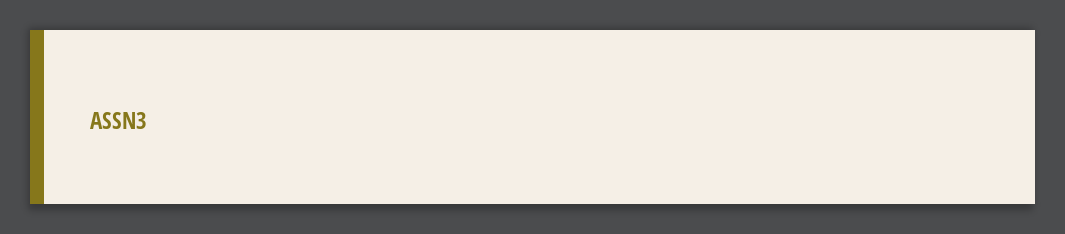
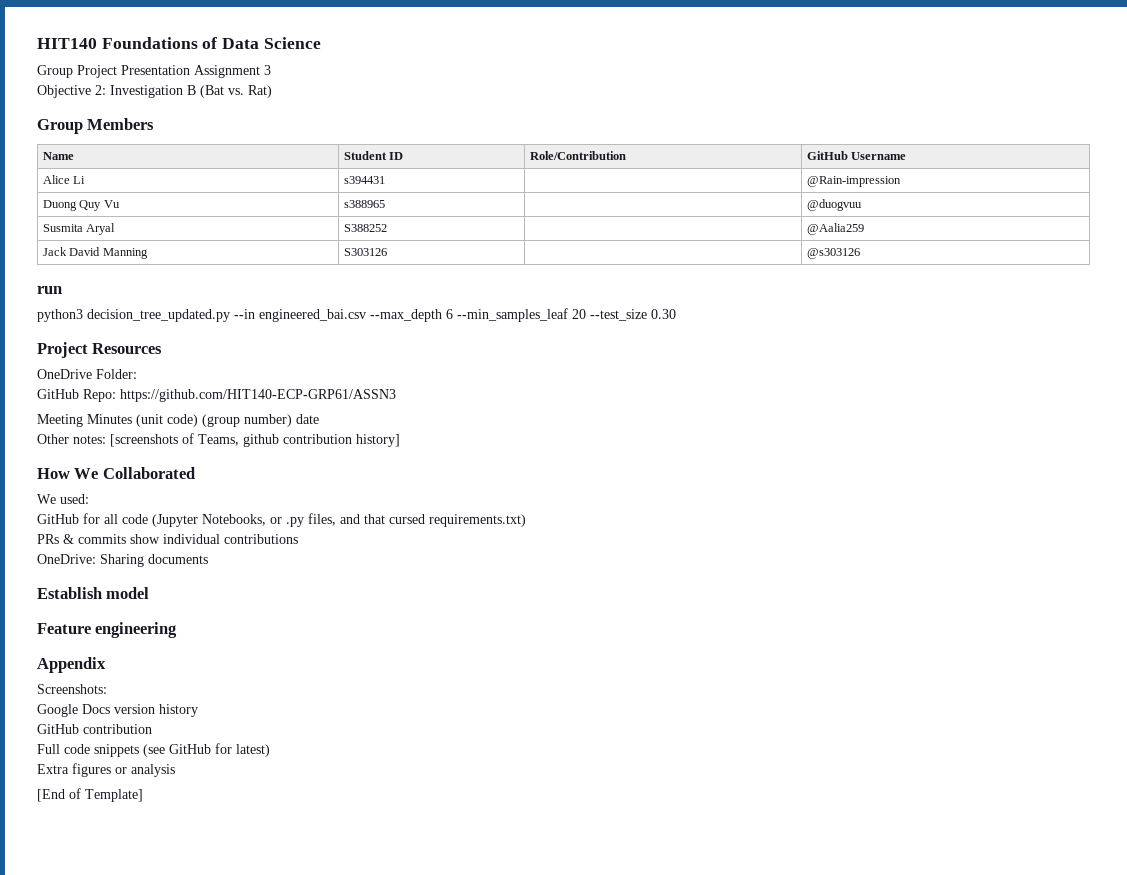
[90,112,147,129] ASSN3 -> [37,37,321,49] [37,65,271,78] [37,85,272,98] [37,118,155,134] [42,152,74,160] [343,151,404,160] [529,151,626,160] [806,151,907,160] [42,175,86,184] [343,176,385,184] [806,176,901,187] [42,200,120,211] [343,200,385,208] [806,199,862,211] [42,223,116,235] [343,224,387,232] [806,223,864,235] [42,247,148,259] [343,248,387,256] [806,248,860,259] [37,286,62,294] [37,308,676,322] [37,342,163,358] [37,369,137,379] [37,389,396,402] [37,414,319,427] [37,433,400,447] [37,467,195,479] [37,494,89,504] [37,513,526,527] [37,534,298,544] [37,554,208,567] [37,587,150,599] [37,622,178,638] [37,657,106,673] [37,684,107,694] [37,704,198,717] [37,724,152,734] [37,743,270,757] [37,763,175,777] [37,788,143,802] HIT140 Foundations of Data Science // Group Project Presentation Assignment 3 // Objective 2: Investigation B (Bat vs. Rat) // Group Members // Name | Student ID | Role/Contribution | GitHub Username // Alice Li | s394431 | | @Rain-impression // Duong Quy Vu | s388965 | | @duogvuu // Susmita Aryal | S388252 | | @Aalia259 // Jack David Manning | S303126 | | @s303126 // run // python3 decision_tree_updated.py --in engineered_bai.csv --max_depth 6 --min_samples_leaf 20 --test_size 0.30 // Project Resources // OneDrive Folder: // GitHub Repo: https://github.com/HIT140-ECP-GRP61/ASSN3 // Meeting Minutes (unit code) (group number) date // Other notes: [screenshots of Teams, github contribution history] // How We Collaborated // We used: // GitHub for all code (Jupyter Notebooks, or .py files, and that cursed requirements.txt) // PRs & commits show individual contributions // OneDrive: Sharing documents // Establish model // Feature engineering // Appendix // Screenshots: // Google Docs version history // GitHub contribution // Full code snippets (see GitHub for latest) // Extra figures or analysis // [End of Template]

